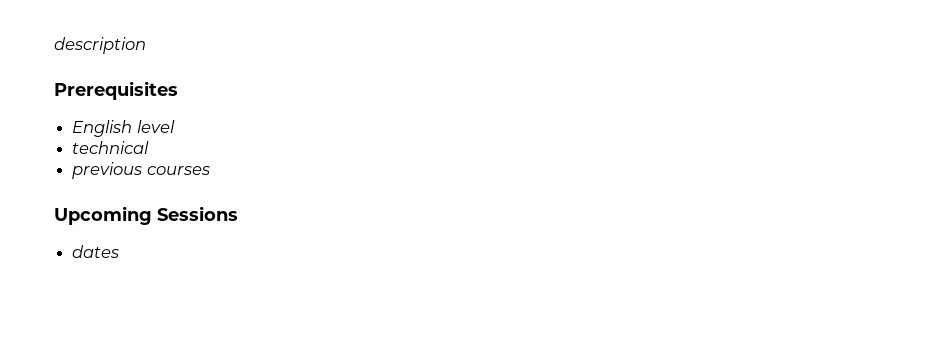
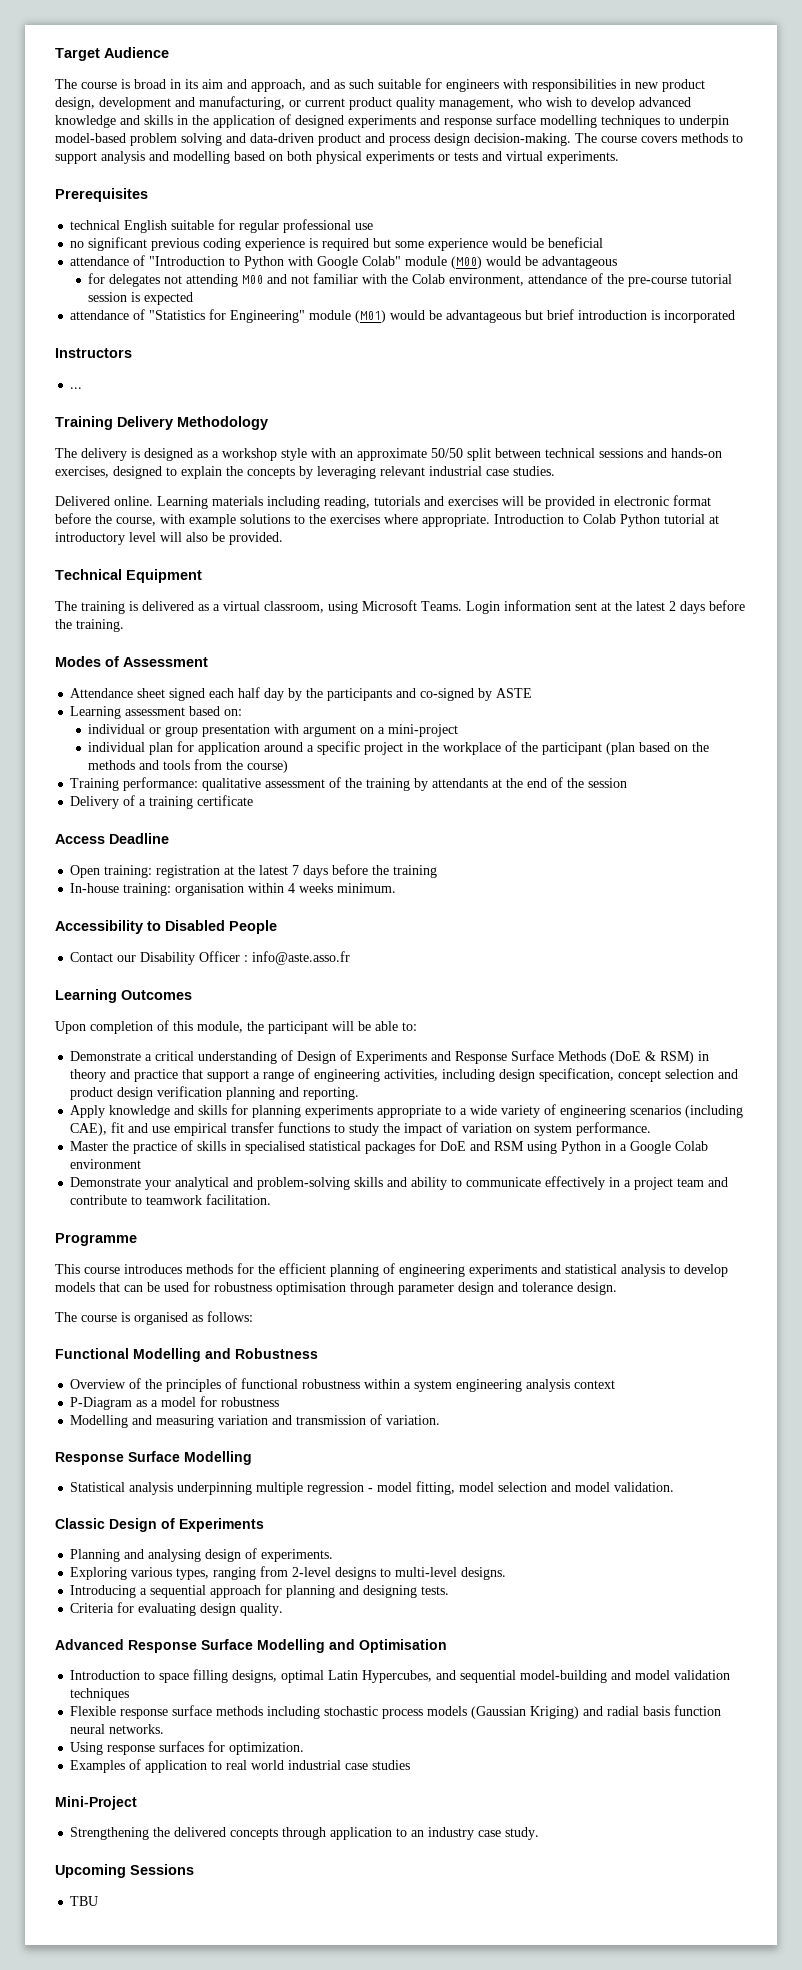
[54,37,146,54] [54,81,178,100] [72,120,175,137] [72,141,150,154] [72,162,210,179] description // Prerequisites // English level // technical // previous courses -> [55,47,169,61] [55,78,705,92] [55,96,691,110] [55,114,729,128] [55,133,743,146] [55,151,619,164] [55,188,148,202] [70,219,374,233] [70,237,604,251] [70,255,618,269] [88,273,733,287] [88,292,194,305] [70,309,736,323] [55,348,132,358] [70,387,83,389] [55,416,268,430] [55,448,722,461] [55,466,555,479] [55,495,711,509] [55,513,719,527] [55,532,283,545] [55,569,202,583] [55,600,745,614] [55,619,124,632] [55,656,208,667] [70,687,533,701] [70,706,243,719] [88,724,459,737] [88,741,710,755] [88,759,289,773] [70,777,628,791] [70,795,254,809] [55,833,169,844] [70,864,438,878] [70,883,397,896] [55,920,277,934] [70,951,351,965] [55,989,192,1003] [55,1020,417,1034] [70,1050,710,1064] [70,1068,739,1082] [70,1086,360,1100] [70,1104,744,1118] [70,1122,652,1136] [70,1140,709,1154] [70,1159,142,1169] [70,1176,729,1190] [70,1194,272,1205] [55,1233,137,1246] [55,1263,728,1277] [55,1281,617,1295] [55,1311,253,1325] [55,1348,318,1362] [70,1378,616,1392] [70,1396,280,1410] [70,1414,441,1428] [55,1451,252,1465] [70,1481,675,1495] [55,1518,264,1532] [70,1548,334,1562] [70,1566,507,1580] [70,1584,450,1598] [70,1602,284,1616] [55,1639,447,1653] [70,1669,731,1683] [70,1688,130,1701] [70,1705,722,1719] [70,1724,165,1734] [70,1741,305,1755] [70,1759,411,1773] [55,1796,137,1810] [70,1827,540,1840] Target Audience // The course is broad in its aim and approach, and as such suitable for engineers with responsibilities in new product design, development and manufacturing, or current product quality management, who wish to develop advanced knowledge and skills in the application of designed experiments and response surface modelling techniques to underpin model-based problem solving and data-driven product and process design decision-making. The course covers methods to support analysis and modelling based on both physical experiments or tests and virtual experiments. // Prerequisites // technical English suitable for regular professional use // no significant previous coding experience is required but some experience would be beneficial // attendance of "Introduction to Python with Google Colab" module (M00) would be advantageous // for delegates not attending M00 and not familiar with the Colab environment, attendance of the pre-course tutorial session is expected // attendance of "Statistics for Engineering" module (M01) would be advantageous but brief introduction is incorporated // Instructors // ... // Training Delivery Methodology // The delivery is designed as a workshop style with an approximate 50/50 split between technical sessions and hands-on exercises, designed to explain the concepts by leveraging relevant industrial case studies. // Delivered online. Learning materials including reading, tutorials and exercises will be provided in electronic format before the course, with example solutions to the exercises where appropriate. Introduction to Colab Python tutorial at introductory level will also be provided. // Technical Equipment // The training is delivered as a virtual classroom, using Microsoft Teams. Login information sent at the latest 2 days before the training. // Modes of Assessment // Attendance sheet signed each half day by the participants and co-signed by ASTE // Learning assessment based on: // individual or group presentation with argument on a mini-project // individual plan for application around a specific project in the workplace of the participant (plan based on the methods and tools from the course) // Training performance: qualitative assessment of the training by attendants at the end of the session // Delivery of a training certificate // Access Deadline // Open training: registration at the latest 7 days before the training // In-house training: organisation within 4 weeks minimum. // Accessibility to Disabled People // Contact our Disability Officer : info@aste.asso.fr // Learning Outcomes // Upon completion of this module, the participant will be able to: // Demonstrate a critical understanding of Design of Experiments and Response Surface Methods (DoE & RSM) in theory and practice that support a range of engineering activities, including design specification, concept selection and product design verification planning and reporting. // Apply knowledge and skills for planning experiments appropriate to a wide variety of engineering scenarios (including CAE), fit and use empirical transfer functions to study the impact of variation on system performance. // Master the practice of skills in specialised statistical packages for DoE and RSM using Python in a Google Colab environment // Demonstrate your analytical and problem-solving skills and ability to communicate effectively in a project team and contribute to teamwork facilitation. // Programme // This course introduces methods for the efficient planning of engineering experiments and statistical analysis to develop models that can be used for robustness optimisation through parameter design and tolerance design. // The course is organised as follows: // Functional Modelling and Robustness // Overview of the principles of functional robustness within a system engineering analysis context // P-Diagram as a model for robustness // Modelling and measuring variation and transmission of variation. // Response Surface Modelling // Statistical analysis underpinning multiple regression - model fitting, model selection and model validation. // Classic Design of Experiments // Planning and analysing design of experiments. // Exploring various types, ranging from 2-level designs to multi-level designs. // Introducing a sequential approach for planning and designing tests. // Criteria for evaluating design quality. // Advanced Response Surface Modelling and Optimisation // Introduction to space filling designs, optimal Latin Hypercubes, and sequential model-building and model validation techniques // Flexible response surface methods including stochastic process models (Gaussian Kriging) and radial basis function neural networks. // Using response surfaces for optimization. // Examples of application to real world industrial case studies // Mini-Project // Strengthening the delivered concepts through application to an industry case study.
[72,245,120,258] dates -> [70,1896,99,1906] TBU

